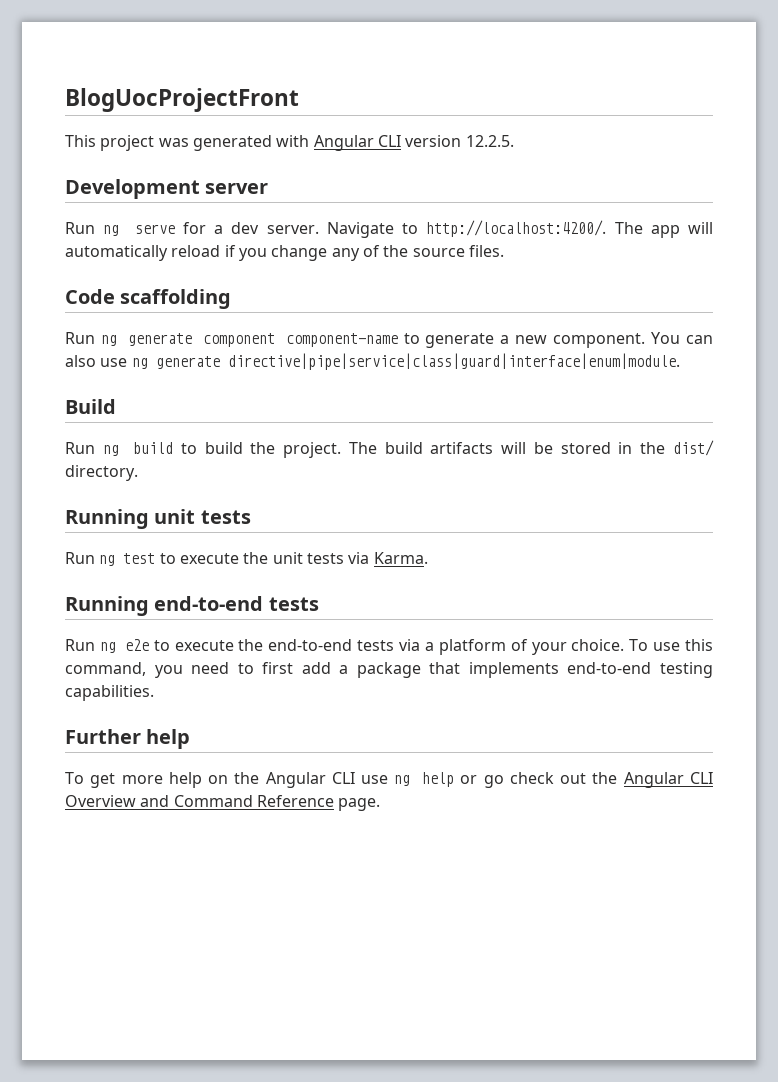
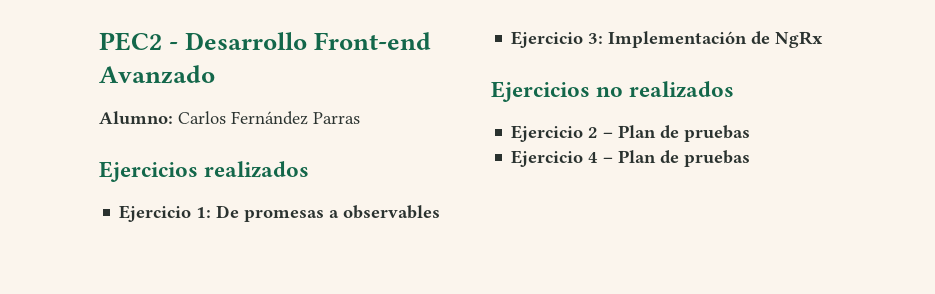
[65,88,299,112] [65,135,514,151] [65,179,269,199] [65,220,713,238] [65,245,504,261] [65,289,232,309] [65,332,714,348] [65,353,680,370] [65,399,116,414] [65,440,714,458] [65,465,138,481] [65,509,251,529] [65,552,428,566] [65,596,319,616] [65,639,714,655] [65,662,713,678] [65,685,154,701] [65,729,191,749] [65,772,714,788] [65,795,381,811] BlogUocProjectFront // This project was generated with Angular CLI version 12.2.5. // Development server // Run ng serve for a dev server. Navigate to http://localhost:4200/. The app will automatically reload if you change any of the source files. // Code scaffolding // Run ng generate component component-name to generate a new component. You can also use ng generate directive|pipe|service|class|guard|interface|enum|module. // Build // Run ng build to build the project. The build artifacts will be stored in the dist/ directory. // Running unit tests // Run ng test to execute the unit tests via Karma. // Running end-to-end tests // Run ng e2e to execute the end-to-end tests via a platform of your choice. To use this command, you need to first add a package that implements end-to-end testing capabilities. // Further help // To get more help on the Angular CLI use ng help or go check out the Angular CLI Overview and Command Reference page. -> [99,32,432,51] [99,65,215,84] [99,111,360,125] [99,161,310,182] [119,205,441,222] [511,31,824,48] [491,81,735,102] [511,125,751,142] [511,150,751,167] PEC2 - Desarrollo Front-end Avanzado // Alumno: Carlos Fernández Parras // Ejercicios realizados // Ejercicio 1: De promesas a observables // Ejercicio 3: Implementación de NgRx // Ejercicios no realizados // Ejercicio 2 – Plan de pruebas // Ejercicio 4 – Plan de pruebas

